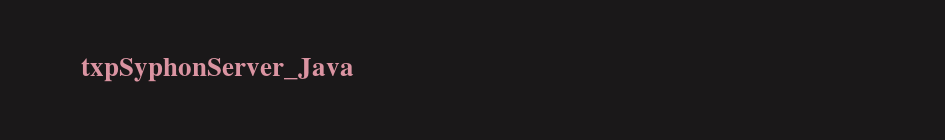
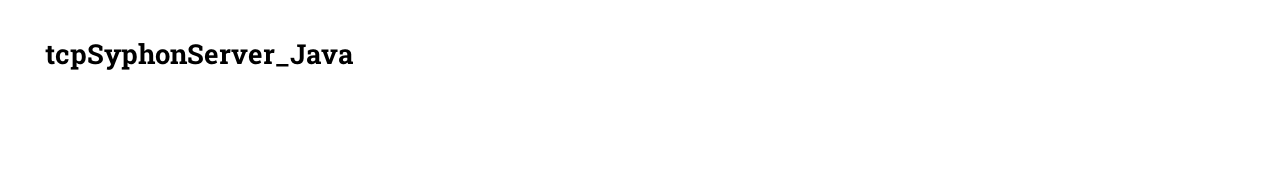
[81,58,354,82] txpSyphonServer_Java -> [45,43,353,70] tcpSyphonServer_Java

